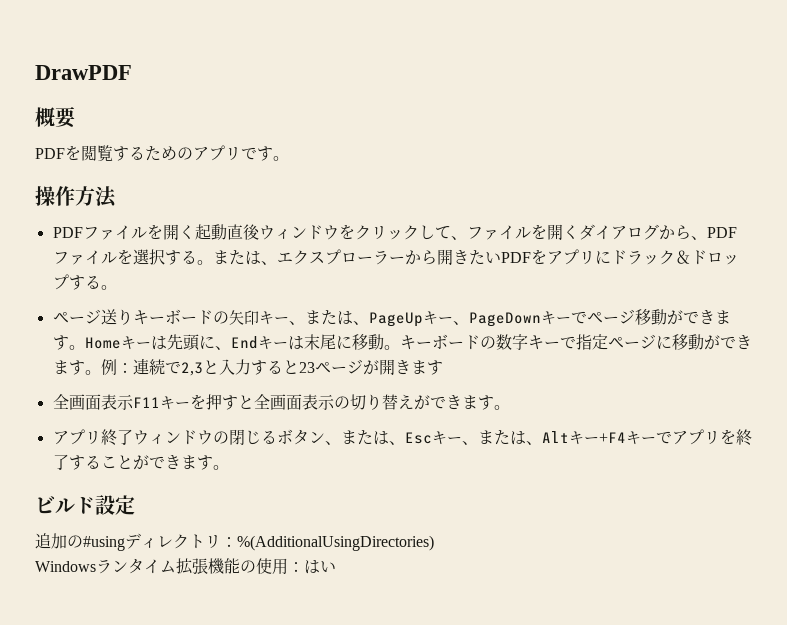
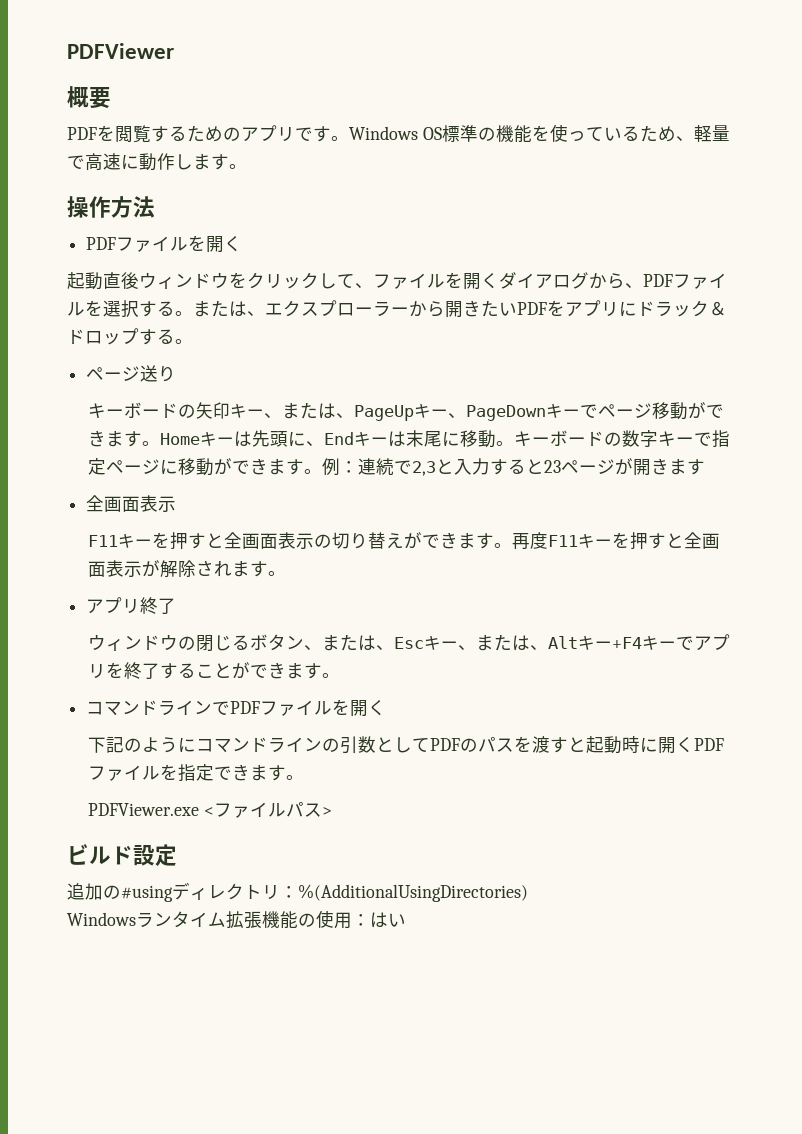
[35,65,132,80] DrawPDF -> [67,43,174,59] PDFViewer
(289, 158) none -> [349,124,730,143] [67,153,247,171] Windows OS標準の機能を使っているため、軽量で高速に動作します。
(195, 232) none -> (243, 244) //
(133, 317) none -> (177, 374) //
(134, 402) none -> (177, 504) //
(510, 407) none -> [512,532,721,550] [88,560,287,578] 再度F11キーを押すと全画面表示が解除されます。
(133, 437) none -> (177, 606) //
(229, 467) none -> [86,699,387,717] [88,736,725,754] [88,764,305,782] [88,802,332,818] // コマンドラインでPDFファイルを開く // 下記のようにコマンドラインの引数としてPDFのパスを渡すと起動時に開くPDFファイルを指定できます。 // PDFViewer.exe <ファイルパス>

